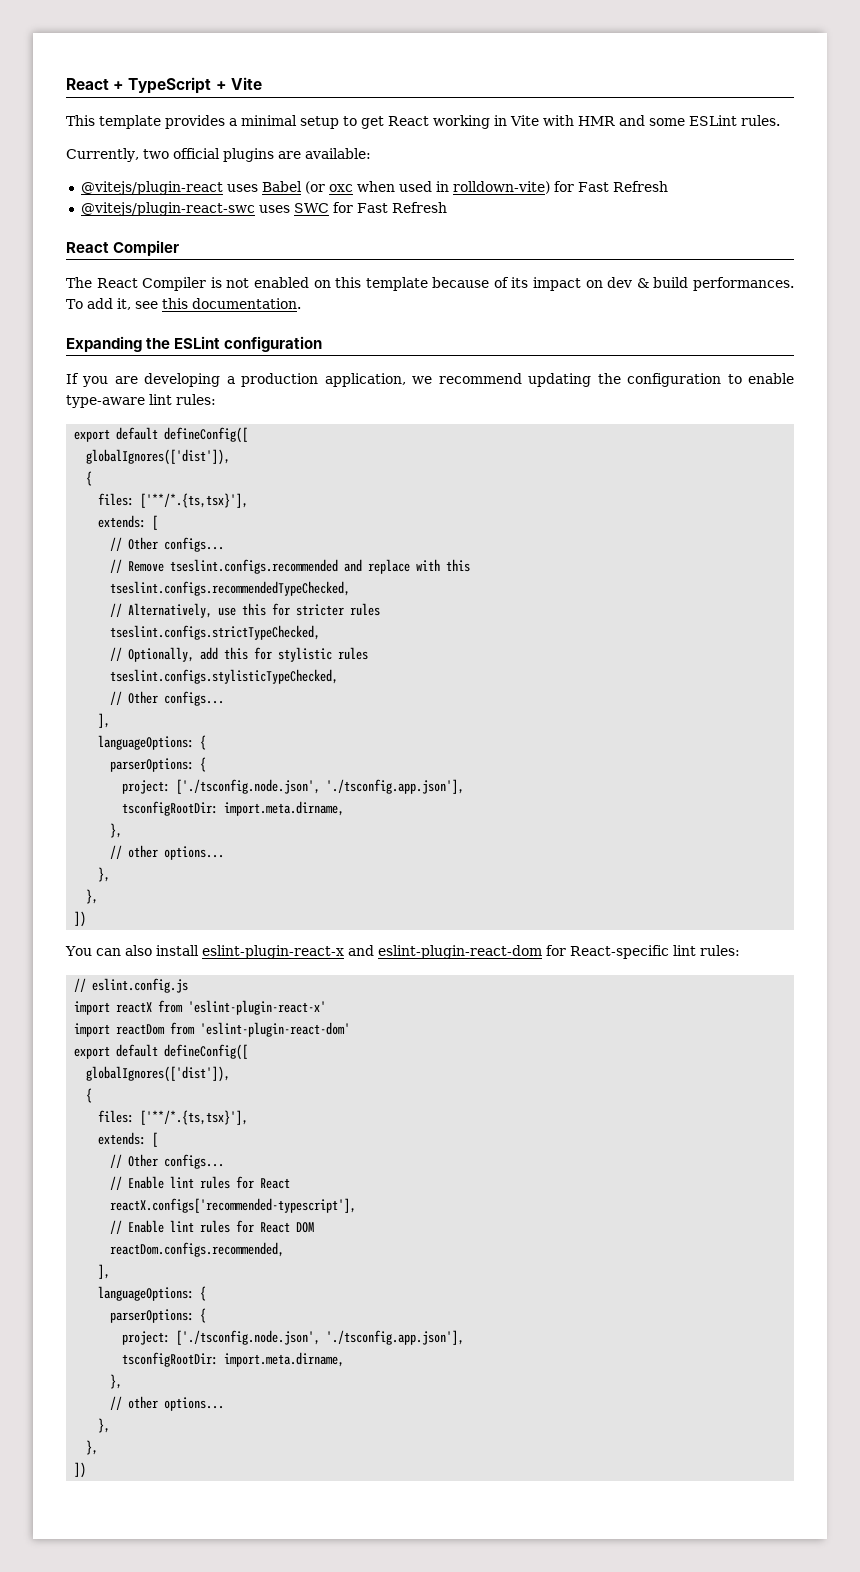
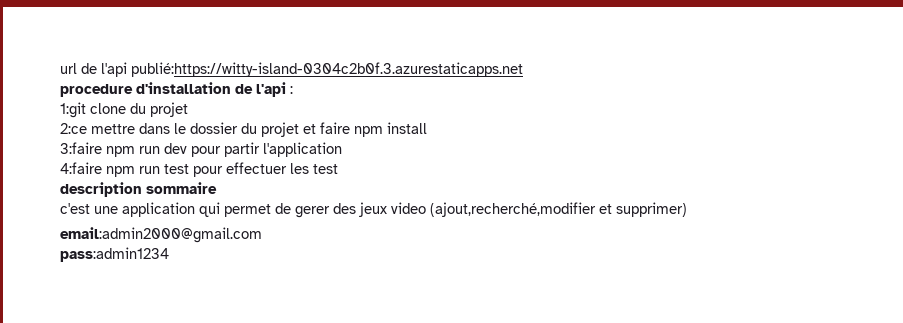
[66,77,262,94] [66,115,780,129] [66,148,371,162] [80,181,668,195] [80,202,447,216] [66,240,180,256] [66,277,795,291] [66,298,301,310] [66,336,323,352] [66,373,794,387] [66,394,216,408] [74,427,249,443] [86,449,231,465] [86,471,93,486] [98,493,249,508] [98,515,159,530] [110,537,225,552] [110,559,471,574] [110,581,351,596] [110,603,381,618] [110,625,321,640] [110,647,369,662] [110,669,339,684] [110,691,225,706] [98,713,111,728] [98,735,207,750] [110,757,207,772] [122,779,465,794] [122,801,345,816] [110,823,123,838] [110,845,225,860] [98,867,111,882] [86,889,99,904] [74,911,87,927] [65,945,740,959] [74,978,189,993] [74,1000,327,1015] [74,1022,351,1037] [74,1044,249,1060] [86,1066,231,1082] [86,1088,93,1103] [98,1110,249,1125] [98,1132,159,1147] [110,1154,225,1169] [110,1176,291,1190] [110,1198,357,1213] [110,1220,315,1234] [110,1242,285,1257] [98,1264,111,1279] [98,1286,207,1301] [110,1308,207,1323] [122,1330,465,1345] [122,1352,345,1367] [110,1374,123,1389] [110,1396,225,1411] [98,1418,111,1433] [86,1440,99,1455] [74,1462,87,1478] React + TypeScript + Vite // This template provides a minimal setup to get React working in Vite with HMR and some ESLint rules. // Currently, two official plugins are available: // @vitejs/plugin-react uses Babel (or oxc when used in rolldown-vite) for Fast Refresh // @vitejs/plugin-react-swc uses SWC for Fast Refresh // React Compiler // The React Compiler is not enabled on this template because of its impact on dev & build performances. To add it, see this documentation. // Expanding the ESLint configuration // If you are developing a production application, we recommend updating the configuration to enable type-aware lint rules: // export default defineConfig([ // globalIgnores(['dist']), // { // files: ['**/*.{ts,tsx}'], // extends: [ // // Other configs... // // Remove tseslint.configs.recommended and replace with this // tseslint.configs.recommendedTypeChecked, // // Alternatively, use this for stricter rules // tseslint.configs.strictTypeChecked, // // Optionally, add this for stylistic rules // tseslint.configs.stylisticTypeChecked, // // Other configs... // ], // languageOptions: { // parserOptions: { // project: ['./tsconfig.node.json', './tsconfig.app.json'], // tsconfigRootDir: import.meta.dirname, // }, // // other options... // }, // }, // ]) // You can also install eslint-plugin-react-x and eslint-plugin-react-dom for React-specific lint rules: // // eslint.config.js // import reactX from 'eslint-plugin-react-x' // import reactDom from 'eslint-plugin-react-dom' // export default defineConfig([ // globalIgnores(['dist']), // { // files: ['**/*.{ts,tsx}'], // extends: [ // // Other configs... // // Enable lint rules for React // reactX.configs['recommended-typescript'], // // Enable lint rules for React DOM // reactDom.configs.recommended, // ], // languageOptions: { // parserOptions: { // project: ['./tsconfig.node.json', './tsconfig.app.json'], // tsconfigRootDir: import.meta.dirname, // }, // // other options... // }, // }, // ]) -> [60,62,523,77] [60,82,293,97] [60,102,188,118] [60,122,427,137] [60,142,342,157] [60,162,338,177] [60,182,217,197] [60,202,687,218] [60,227,262,243] [60,247,169,262] url de l'api publié:https://witty-island-0304c2b0f.3.azurestaticapps.net // procedure d'installation de l'api : // 1:git clone du projet // 2:ce mettre dans le dossier du projet et faire npm install // 3:faire npm run dev pour partir l'application // 4:faire npm run test pour effectuer les test // description sommaire // c'est une application qui permet de gerer des jeux video (ajout,recherché,modifier et supprimer) // email:admin2000@gmail.com // pass:admin1234

